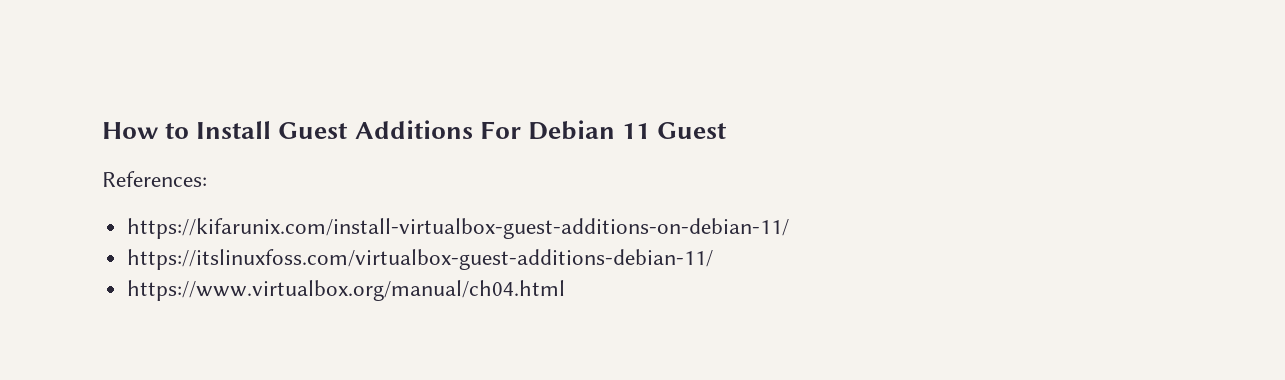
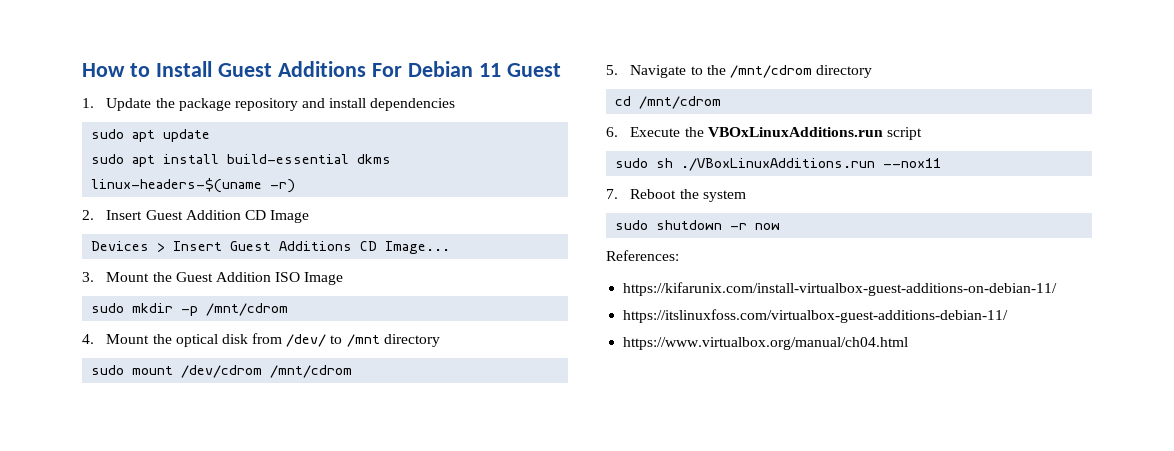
(728, 130) none -> [82,98,456,111] [91,129,211,142] [91,154,392,167] [91,178,296,193] [82,210,310,223] [91,241,451,254] [82,272,344,285] [91,303,289,316] [82,333,440,347] [91,365,353,378] [606,65,873,78] [615,96,722,109] [606,127,922,140] [615,158,942,171] [606,189,746,202] [615,220,781,230] // 1. Update the package repository and install dependencies // sudo apt update // sudo apt install build-essential dkms linux-headers-$(uname -r) // 2. Insert Guest Addition CD Image // Devices > Insert Guest Additions CD Image... // 3. Mount the Guest Addition ISO Image // sudo mkdir -p /mnt/cdrom // 4. Mount the optical disk from /dev/ to /mnt directory // sudo mount /dev/cdrom /mnt/cdrom // 5. Navigate to the /mnt/cdrom directory // cd /mnt/cdrom // 6. Execute the VBOxLinuxAdditions.run script // sudo sh ./VBoxLinuxAdditions.run --nox11 // 7. Reboot the system // sudo shutdown -r now

